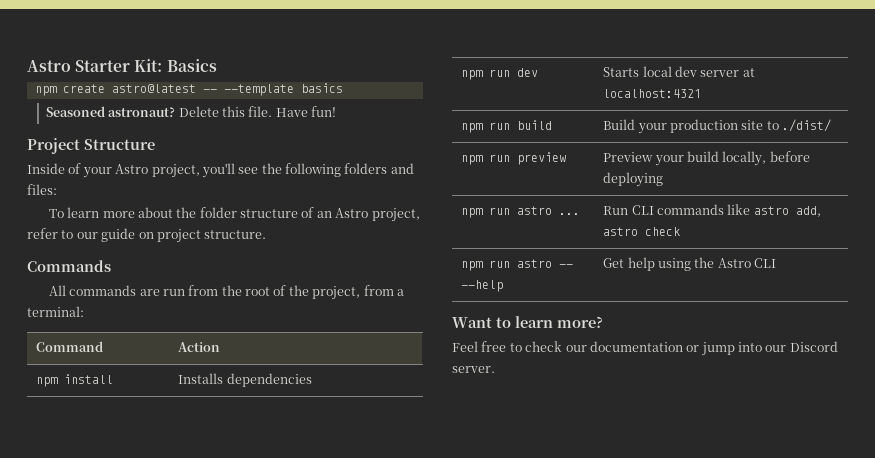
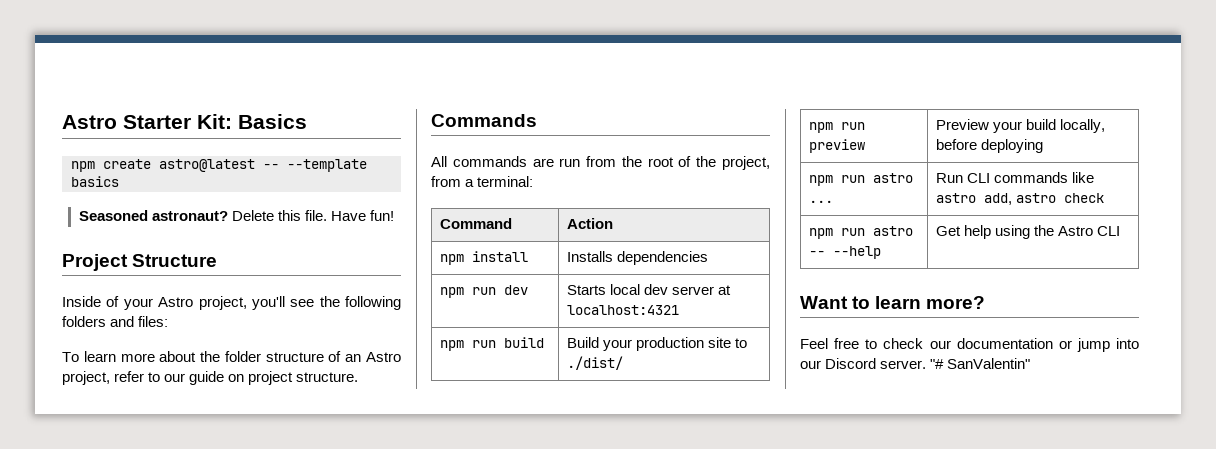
(495, 369) none -> [930,358,1031,369] "# SanValentin"

